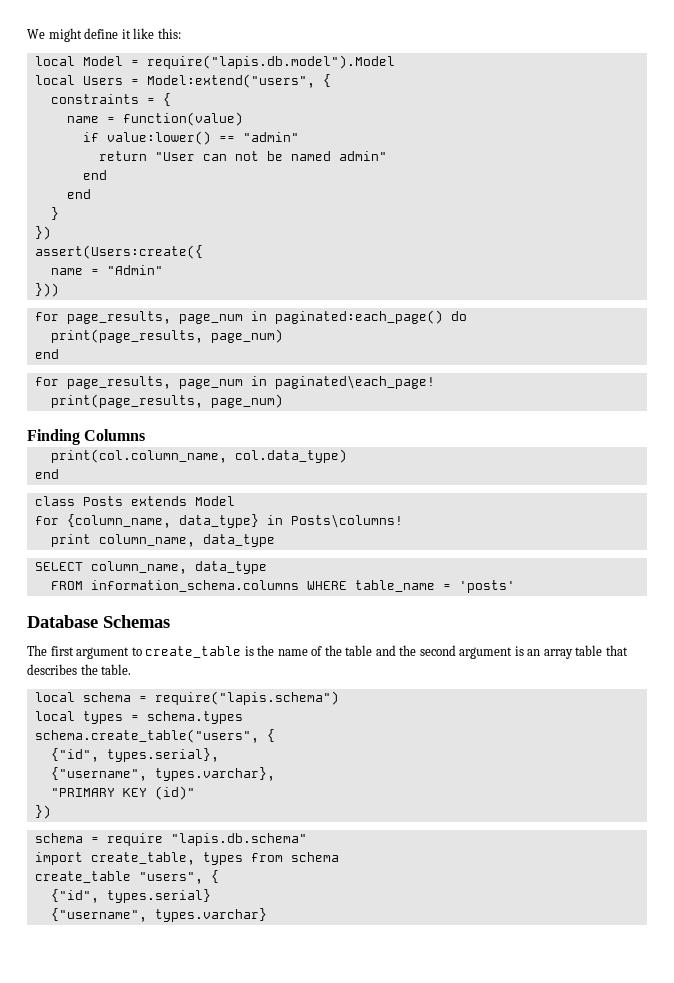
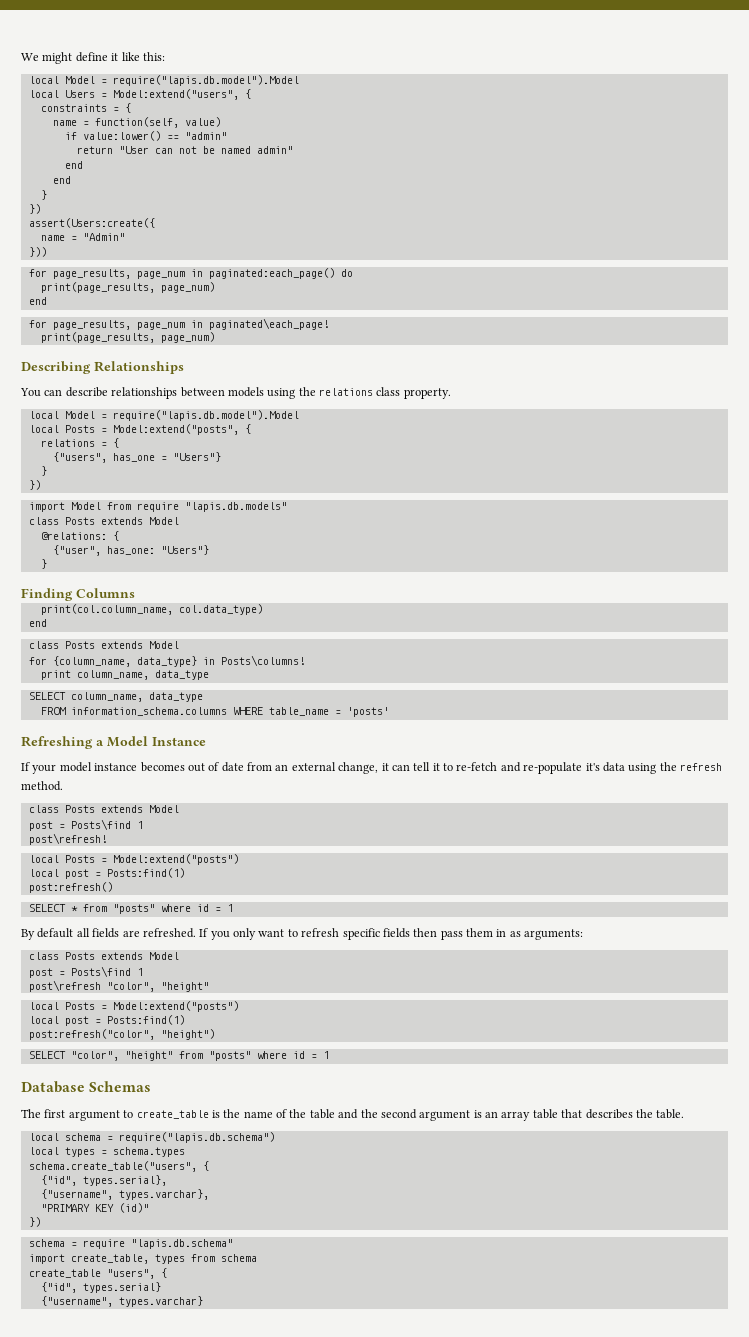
[122,112,243,126] function(value) -> [94,117,221,128] function(self, value)
(283, 401) none -> [21,361,184,374] [20,387,451,399] [28,410,299,421] [28,424,251,435] [40,438,119,448] [52,452,221,463] [40,466,47,476] [28,480,41,490] [28,502,287,512] [28,517,179,525] [40,531,119,541] [52,545,209,556] [40,559,47,569] // Describing Relationships // You can describe relationships between models using the relations class property. // local Model = require("lapis.db.model").Model // local Posts = Model:extend("posts", { // relations = { // {"users", has_one = "Users"} // } // }) // import Model from require "lapis.db.models" // class Posts extends Model // @relations: { // {"user", has_one: "Users"} // }
(515, 586) none -> [21,736,206,749] [21,762,722,774] [21,781,63,791] [28,805,179,813] [28,819,143,831] [28,833,107,845] [28,854,239,865] [28,868,185,879] [28,882,113,893] [28,904,233,914] [21,928,584,940] [28,952,179,960] [28,966,143,978] [28,980,209,992] [28,1001,239,1012] [28,1015,185,1026] [28,1029,215,1040] [28,1051,329,1061] // Refreshing a Model Instance // If your model instance becomes out of date from an external change, it can tell it to re-fetch and re-populate it's data using the refresh method. // class Posts extends Model // post = Posts\find 1 // post\refresh! // local Posts = Model:extend("posts") // local post = Posts:find(1) // post:refresh() // SELECT * from "posts" where id = 1 // By default all fields are refreshed. If you only want to refresh specific fields then pass them in as arguments: // class Posts extends Model // post = Posts\find 1 // post\refresh "color", "height" // local Posts = Model:extend("posts") // local post = Posts:find(1) // post:refresh("color", "height") // SELECT "color", "height" from "posts" where id = 1
[154,691,339,705] require("lapis.schema") -> [118,1132,275,1143] require("lapis.db.schema")

